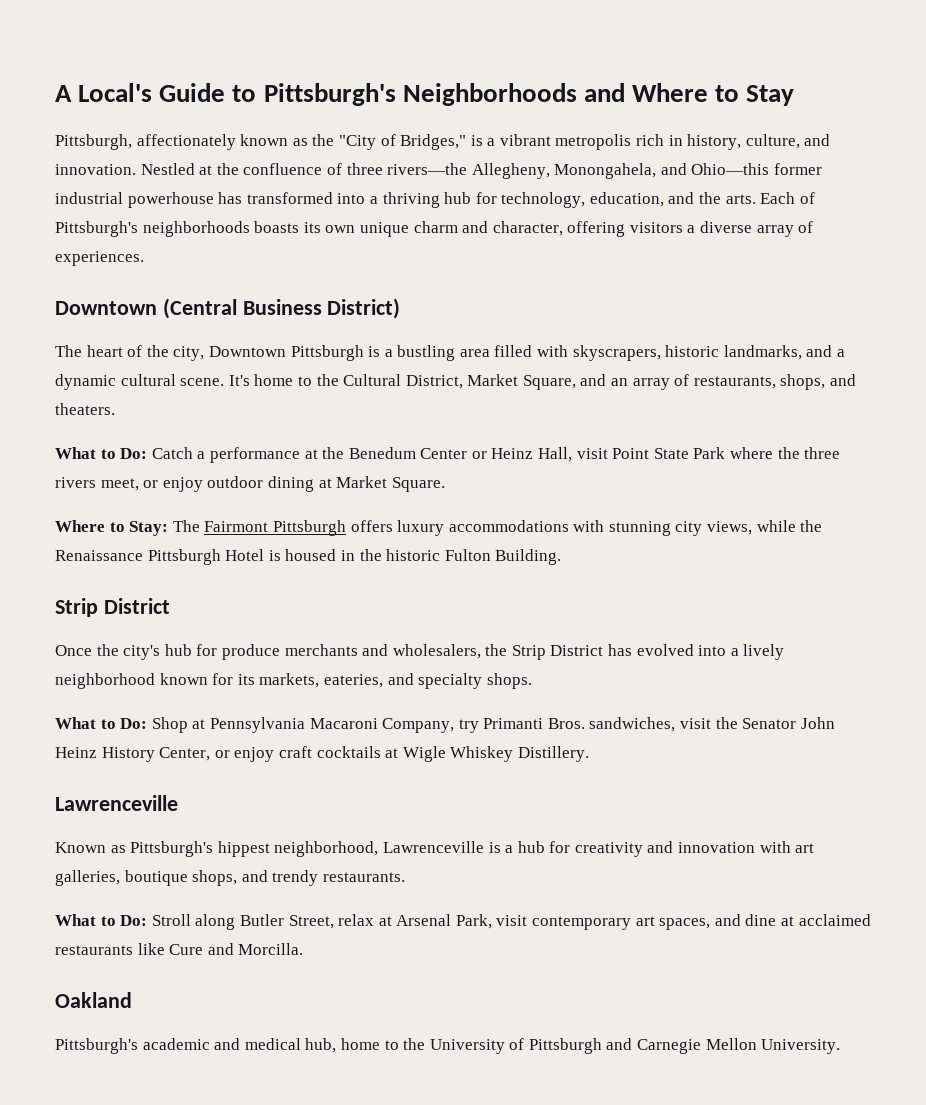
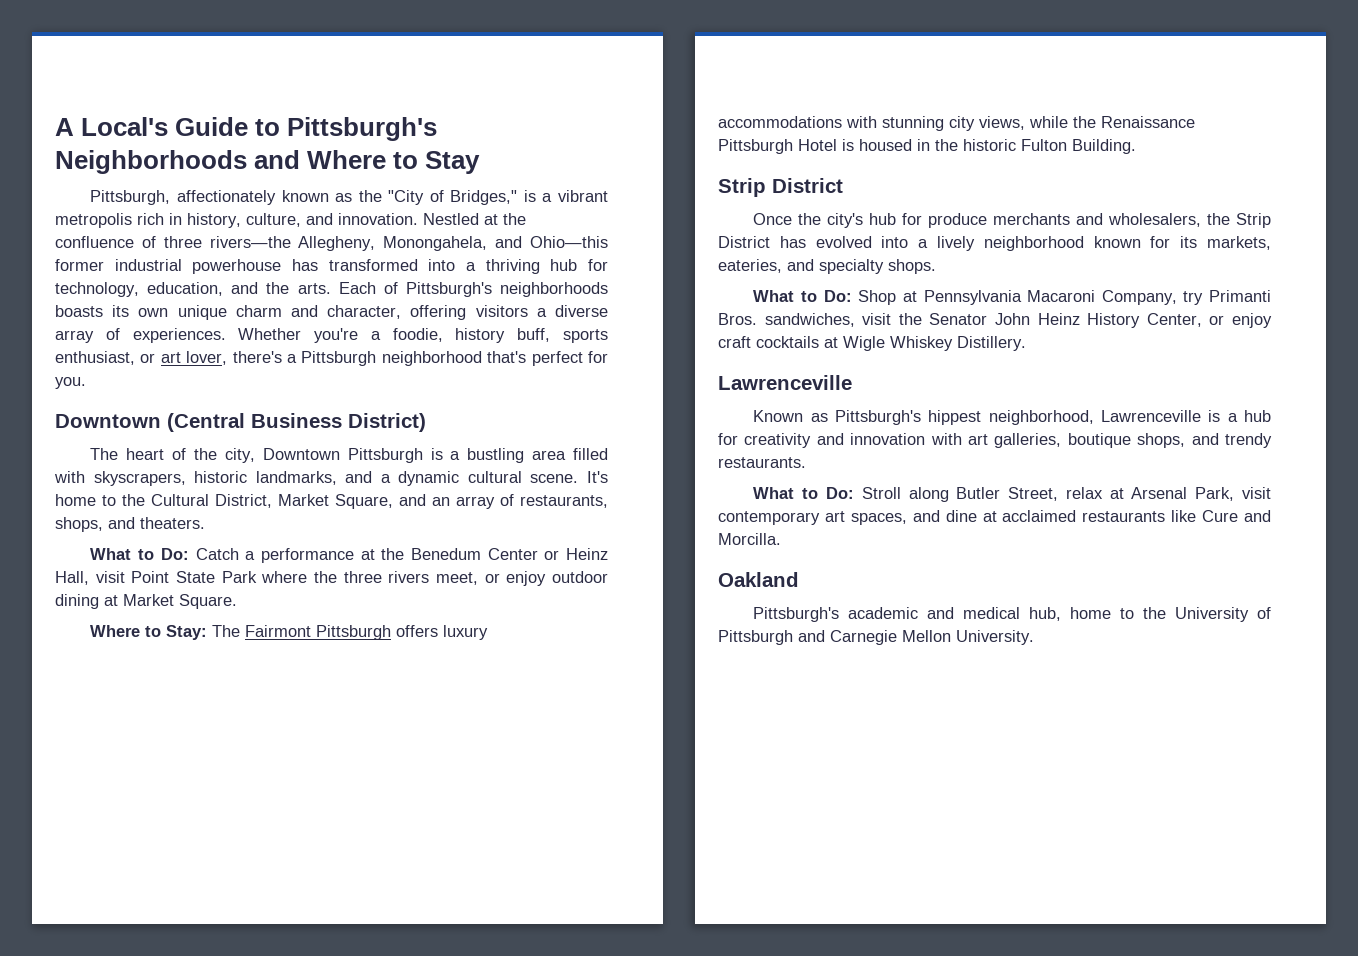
(144, 258) none -> [238,328,608,343] [55,351,608,366] [55,377,86,389] Whether you're a foodie, history buff, sports enthusiast, or art lover, there's a Pittsburgh neighborhood that's perfect for you.

